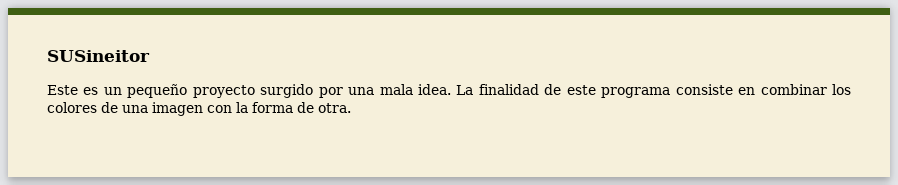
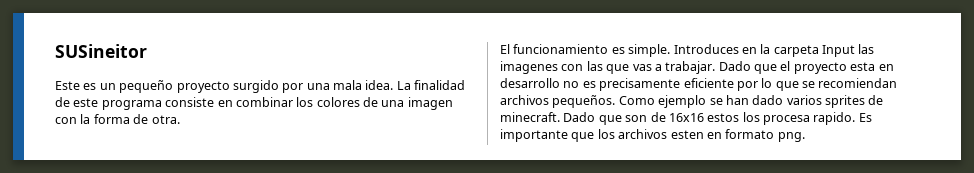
(351, 108) none -> [500,44,875,57] [500,61,894,74] [500,78,898,91] [500,95,884,108] [500,112,872,125] [500,129,805,142] // El funcionamiento es simple. Introduces en la carpeta Input las imagenes con las que vas a trabajar. Dado que el proyecto esta en desarrollo no es precisamente eficiente por lo que se recomiendan archivos pequeños. Como ejemplo se han dado varios sprites de minecraft. Dado que son de 16x16 estos los procesa rapido. Es importante que los archivos esten en formato png.

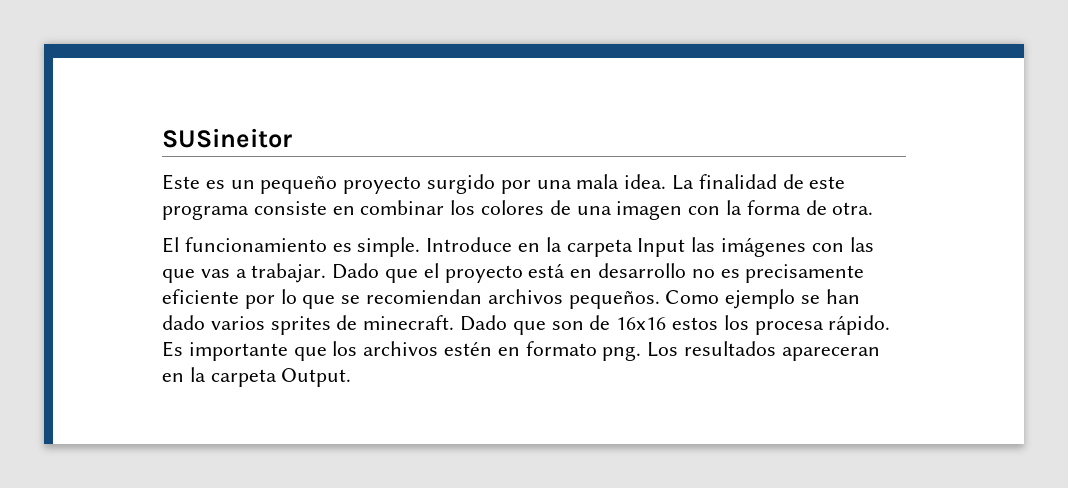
[673,44,739,54] Introduces -> [426,237,513,252] Introduce
[500,61,558,74] imagenes -> [721,237,807,257] imágenes
[850,62,876,71] esta -> [528,263,566,278] está
[813,112,856,125] rapido. -> [828,315,891,335] rápido.
[670,130,704,139] esten -> [444,341,493,356] estén
(805, 137) none -> [647,341,880,361] [162,367,352,387] Los resultados apareceran en la carpeta Output.

